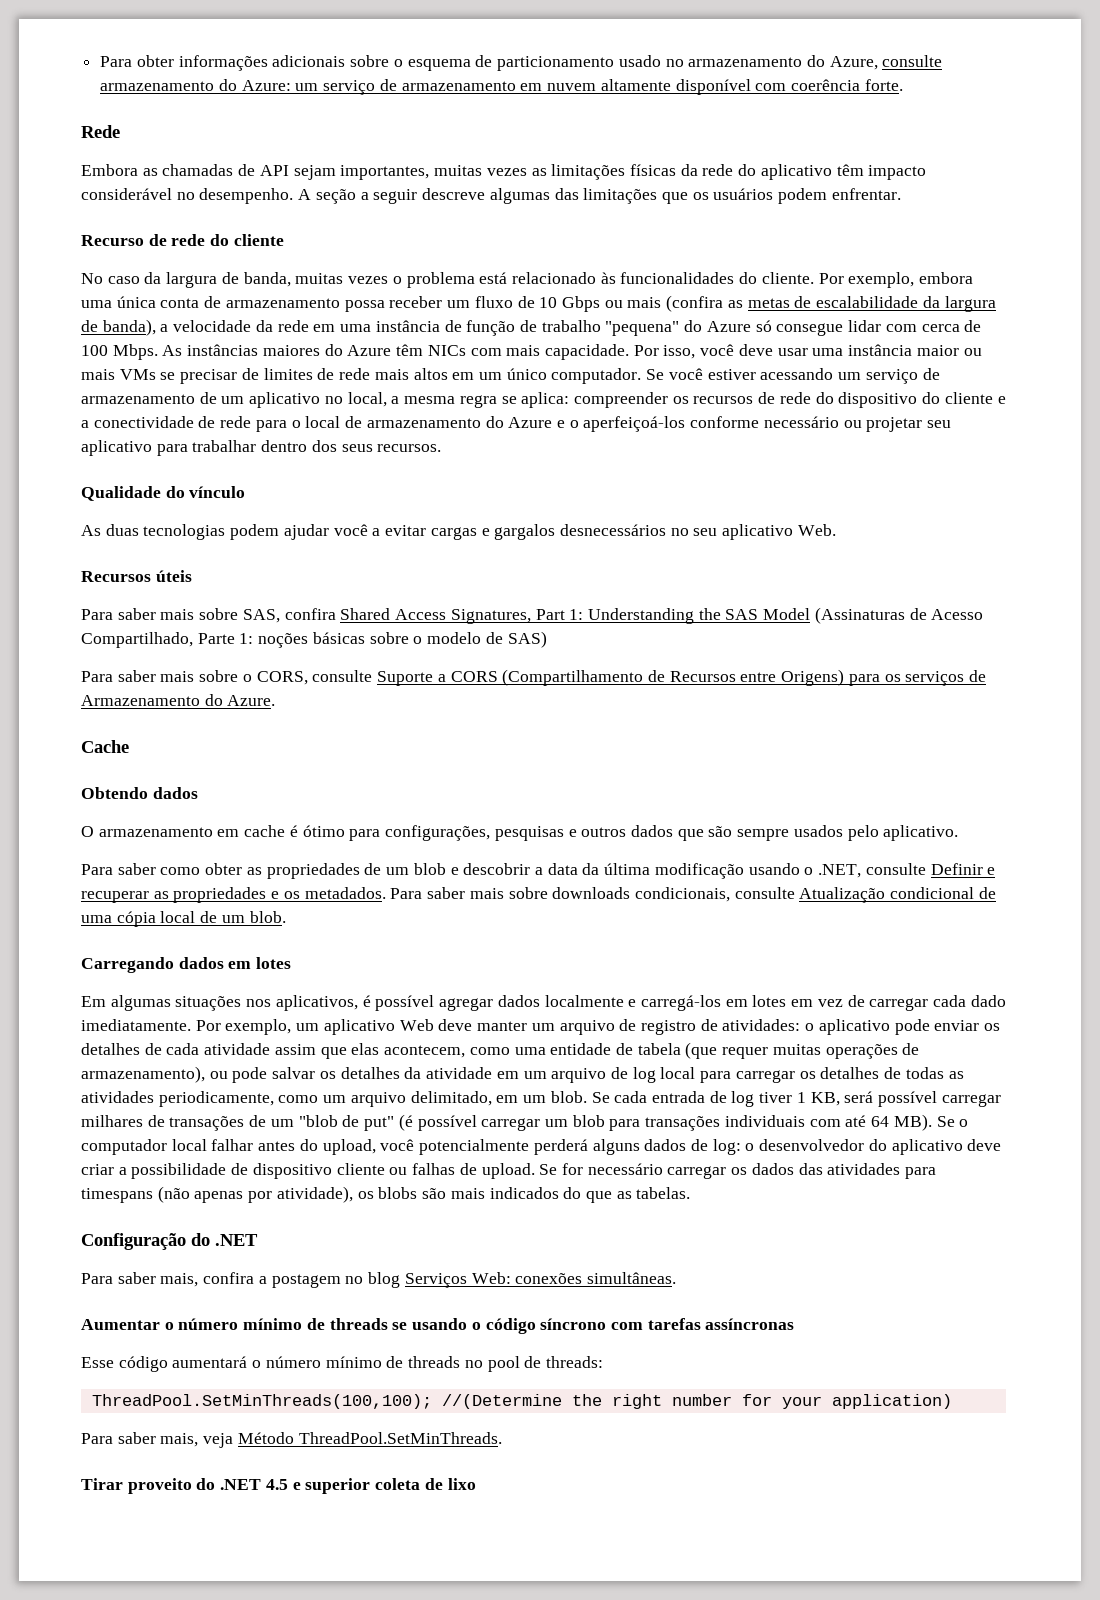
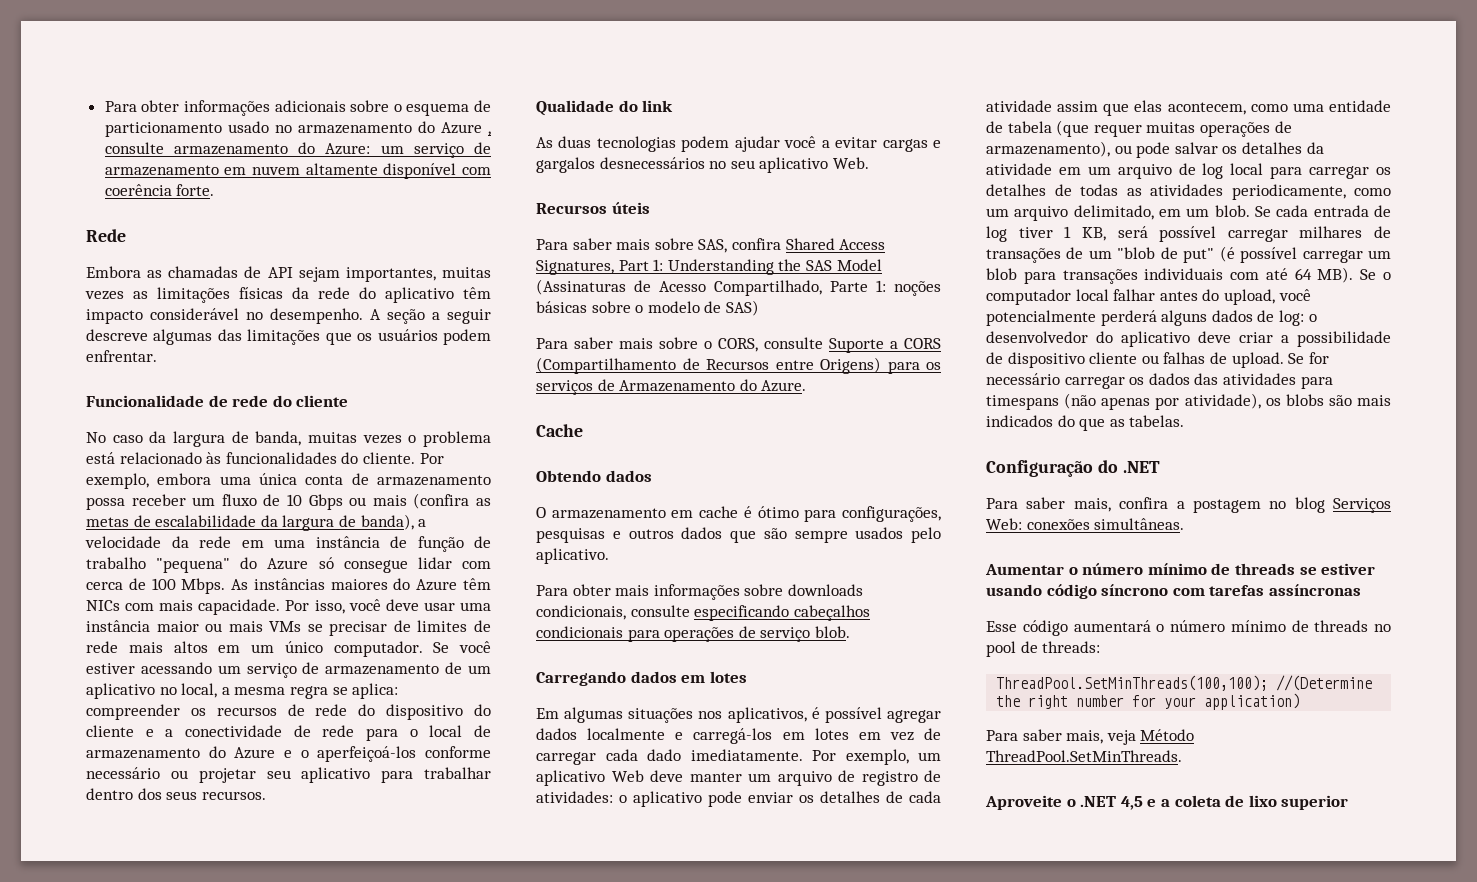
[829,56,878,70] Azure, -> [440,122,492,136] Azure ,
[81,235,144,246] Recurso -> [86,395,204,407] Funcionalidade
[189,486,246,498] vínculo -> [642,100,674,112] link
[117,863,996,879] [81,887,996,903] [81,911,245,927] saber como obter as propriedades de um blob e descobrir a data da última modificação usando o .NET, consulte Definir e recuperar as propriedades e os metadados. Para saber mais sobre downloads condicionais, consulte Atualização condicional de uma cópia local de um -> [572,584,863,600] [536,605,870,621] [536,626,811,642] obter mais informações sobre downloads condicionais, consulte especificando cabeçalhos condicionais para operações de serviço
[412,1318,481,1330] usando o -> [1321,563,1376,575] [986,584,1042,596] estiver usando
[81,1478,371,1494] Tirar proveito do .NET 4.5 e superior -> [985,795,1170,810] Aproveite o .NET 4,5 e a
(476, 1484) none -> [1281,795,1349,810] superior

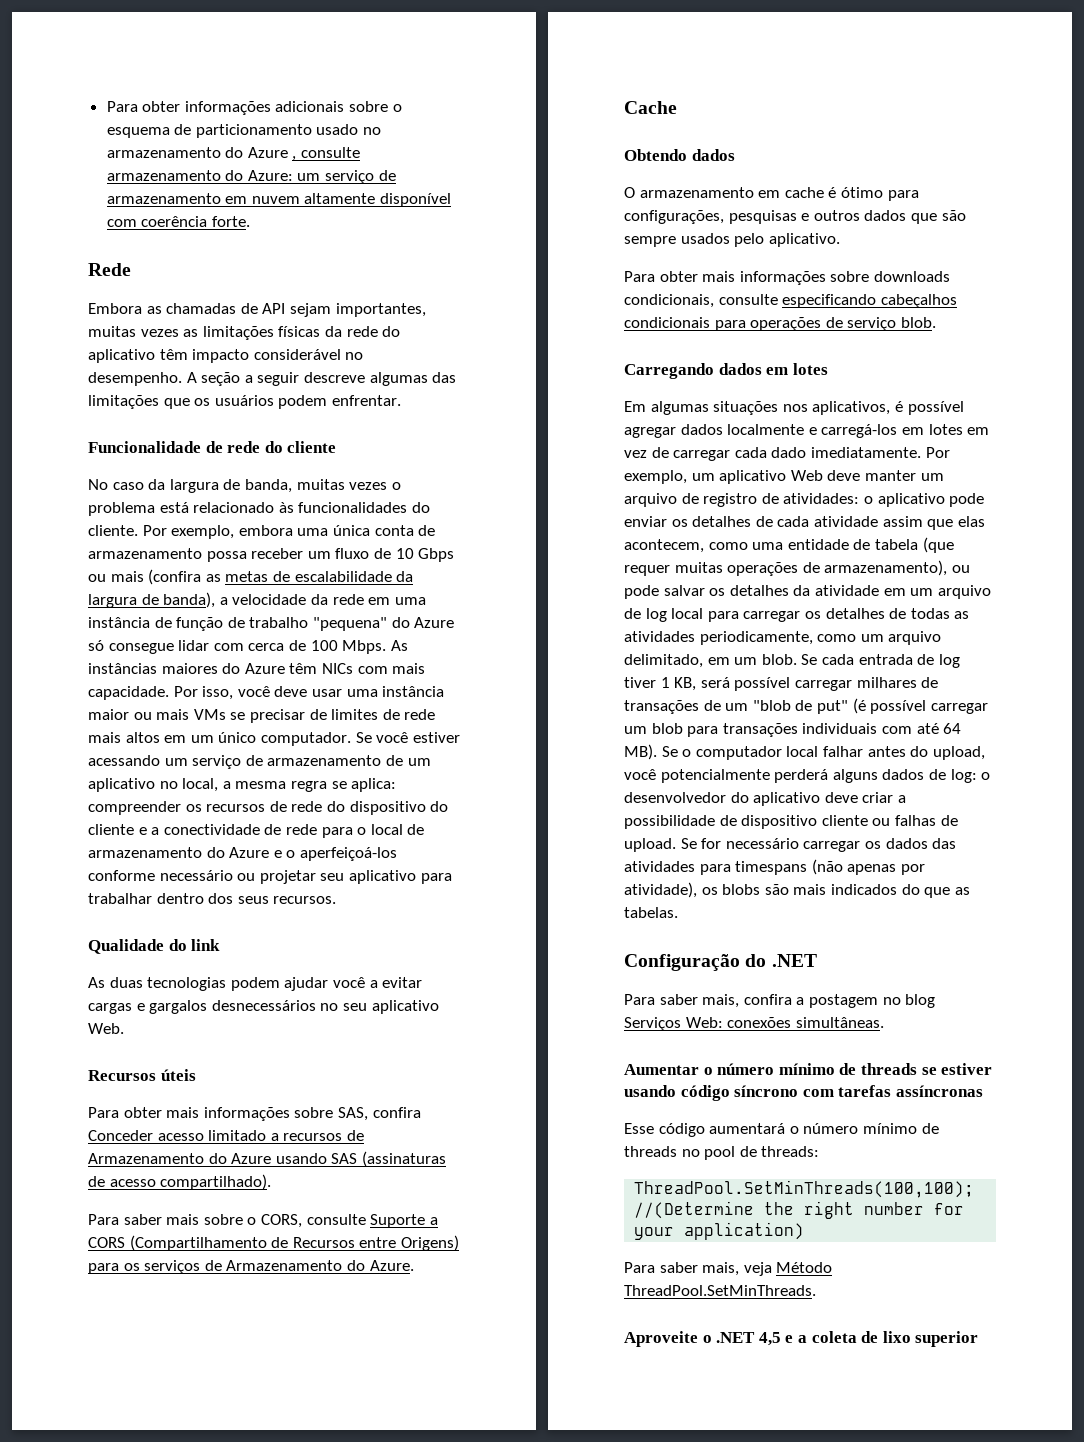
[572,238,886,253] [536,259,882,275] [536,279,941,296] [536,300,759,316] saber mais sobre SAS, confira Shared Access Signatures, Part 1: Understanding the SAS Model (Assinaturas de Acesso Compartilhado, Parte 1: noções básicas sobre o modelo de SAS) -> [123,1107,421,1121] [88,1130,364,1141] [88,1151,446,1167] [88,1174,272,1190] obter mais informações sobre SAS, confira Conceder acesso limitado a recursos de Armazenamento do Azure usando SAS (assinaturas de acesso compartilhado).

